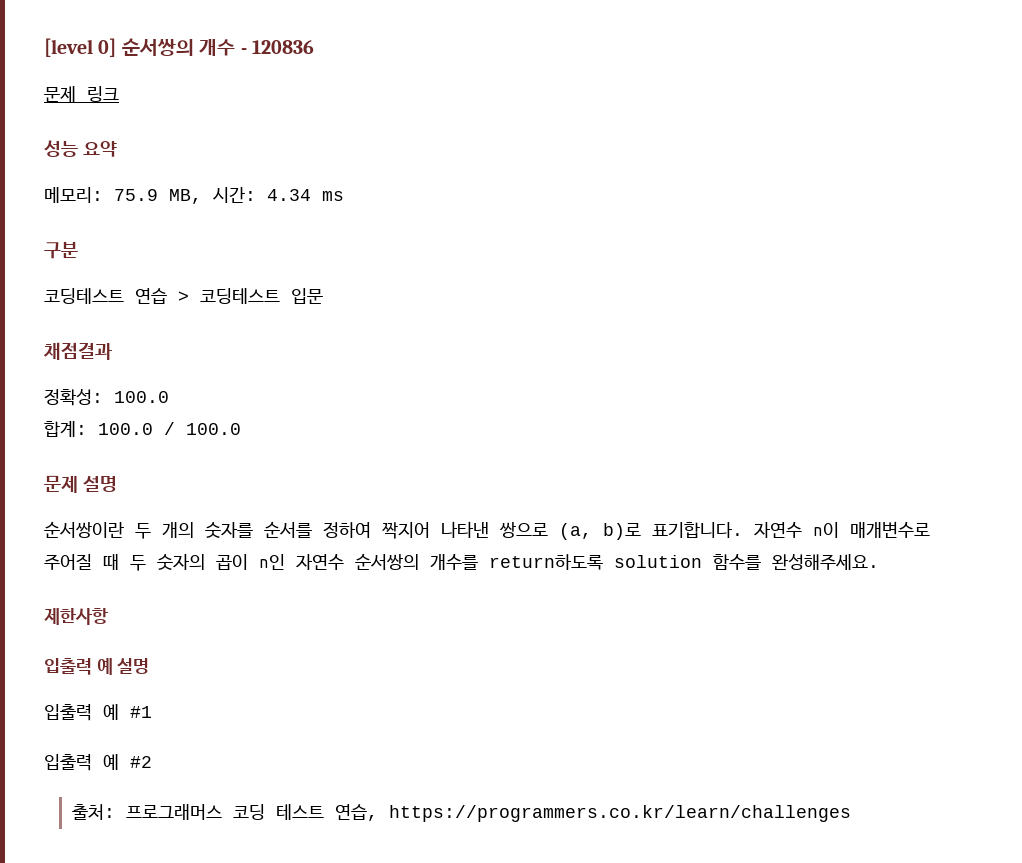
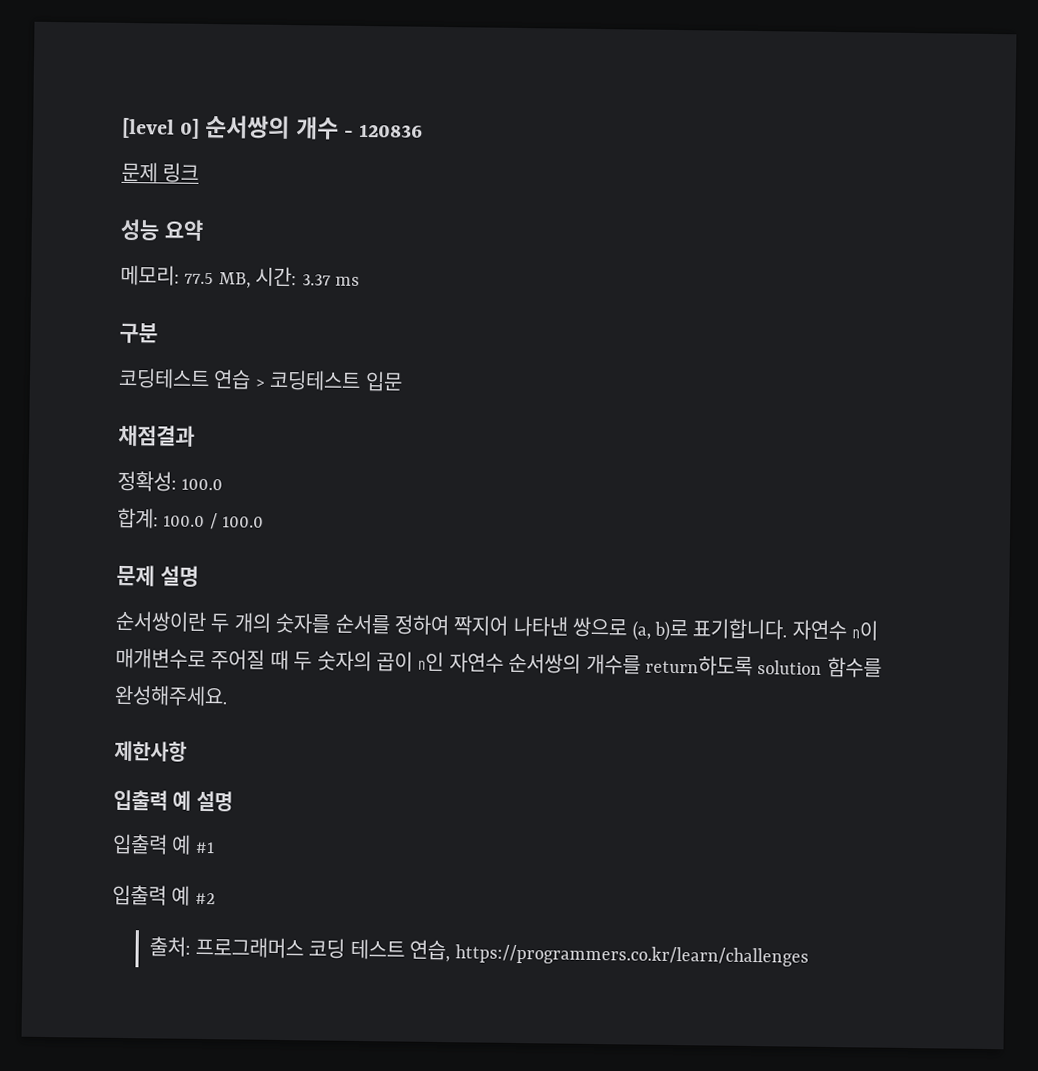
[114,189,158,201] 75.9 -> [184,272,215,285] 77.5
[267,189,311,201] 4.34 -> [301,274,331,286] 3.37

